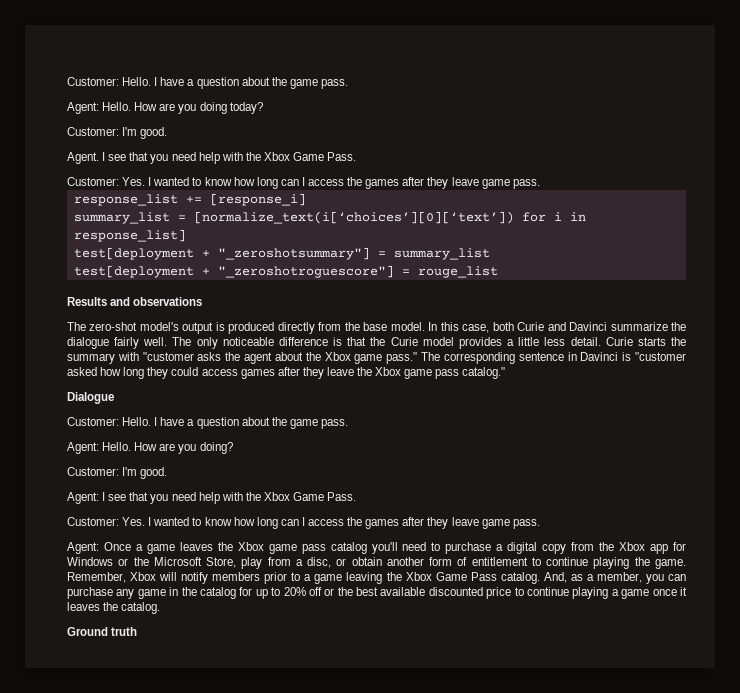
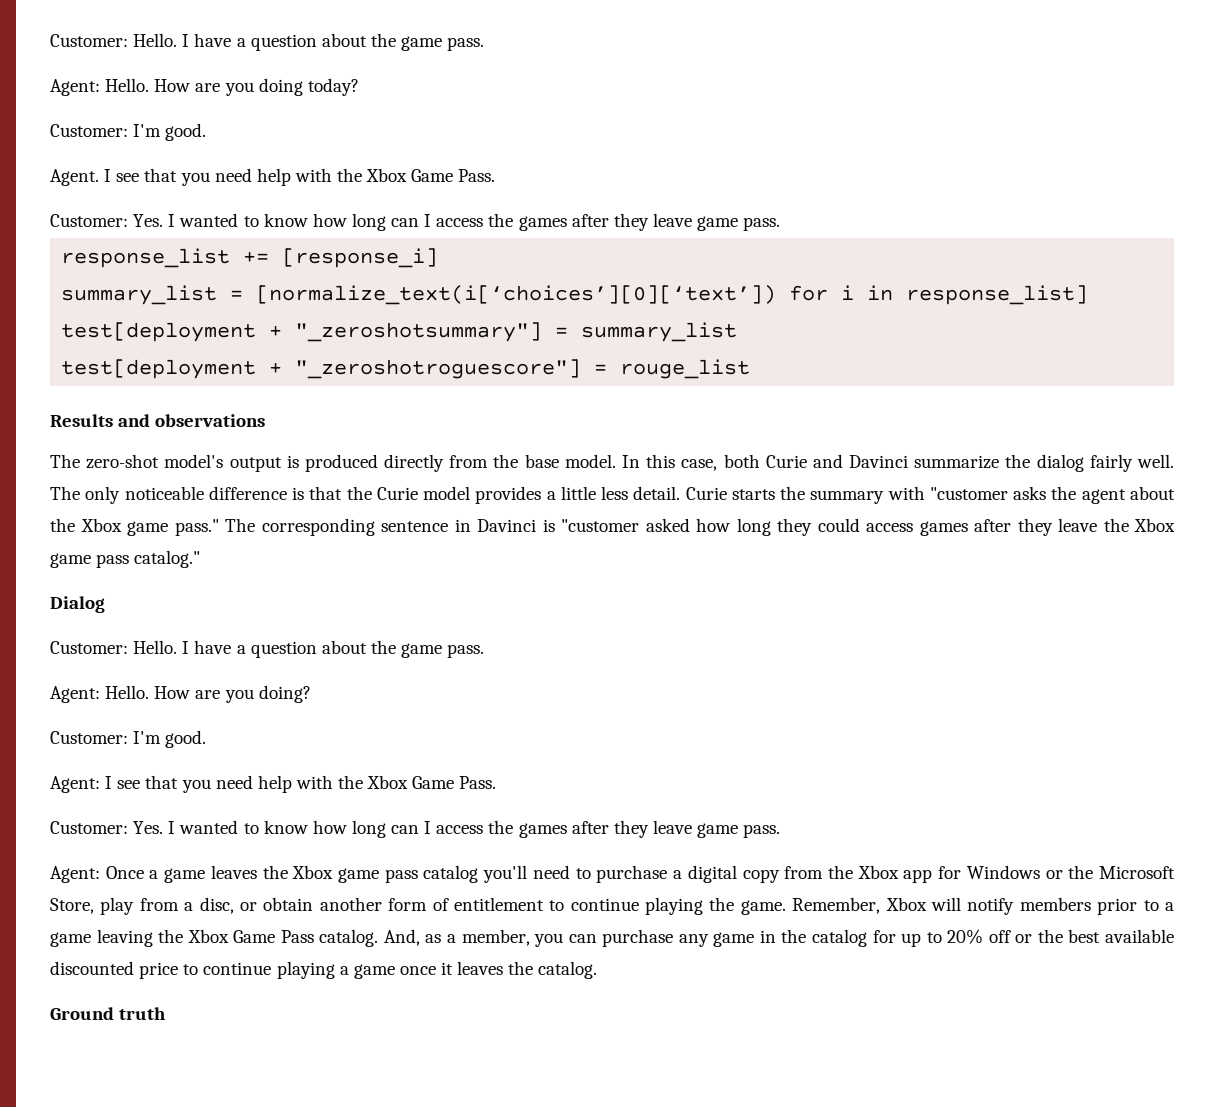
[67,337,109,349] dialogue -> [1036,454,1084,472] dialog
[67,392,114,404] Dialogue -> [50,596,105,613] Dialog

